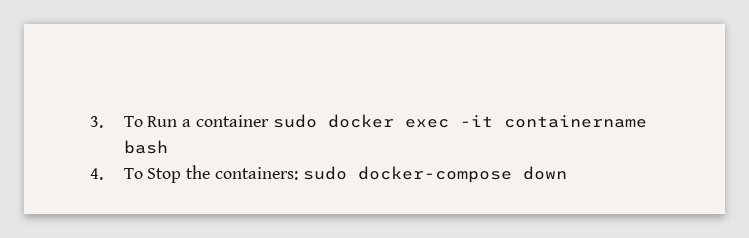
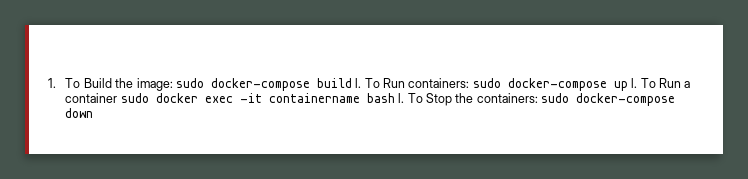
[90,116,103,128] 3. -> [48,78,638,91] 1. To Build the image: sudo docker-compose build l. To Run containers: sudo docker-compose up l.
[90,168,103,180] // 4. -> [398,93,405,103] l.

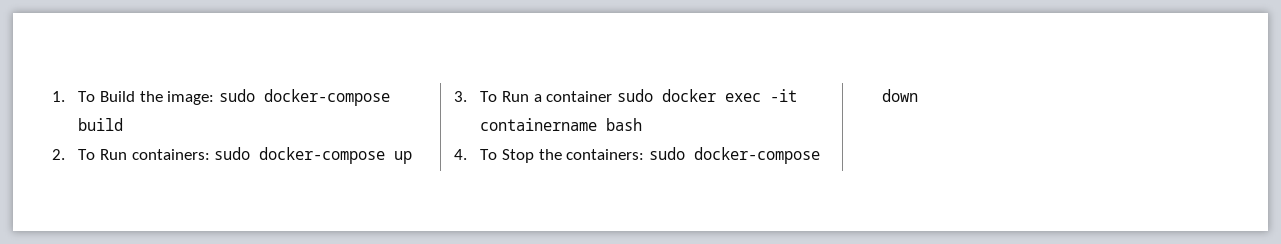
[355,78,362,88] l. -> [52,149,65,160] // 2.
[631,78,638,88] l. -> [454,91,467,102] // 3.
[398,93,405,103] l. -> [454,149,467,160] // 4.

